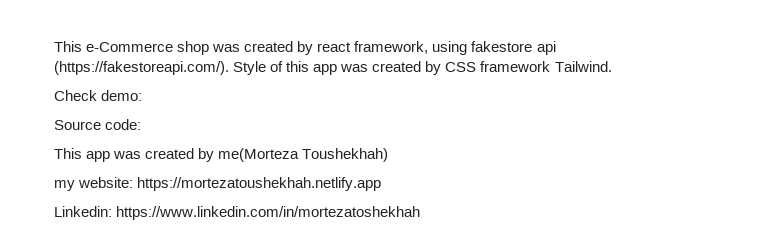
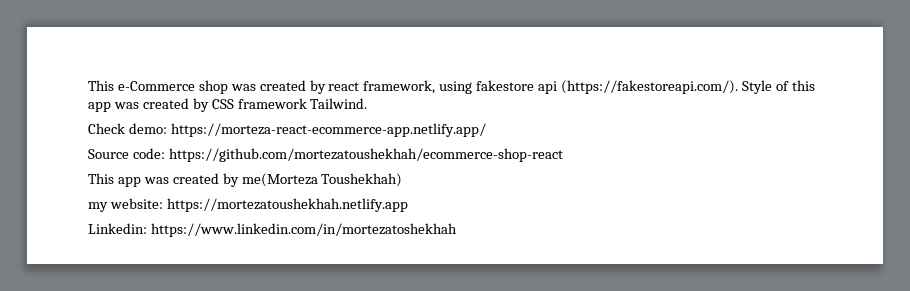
(143, 95) none -> [170,123,486,137] https://morteza-react-ecommerce-app.netlify.app/
(142, 124) none -> [168,148,563,162] https://github.com/mortezatoushekhah/ecommerce-shop-react

